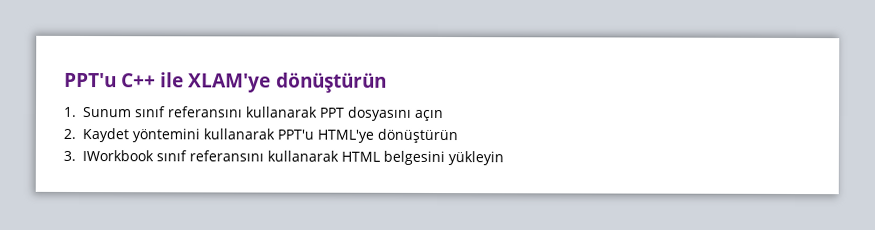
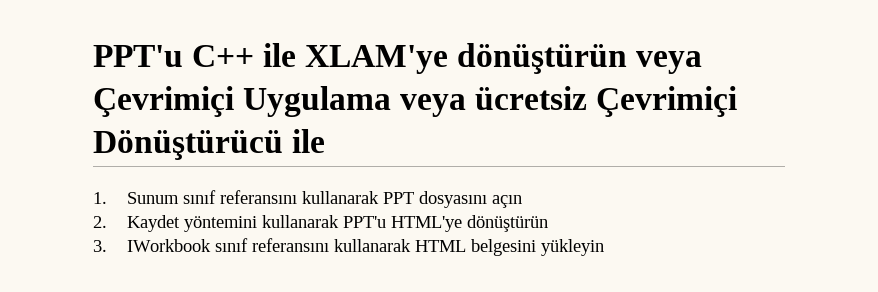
(387, 82) none -> [636,51,703,74] [93,86,738,117] [93,129,326,160] veya Çevrimiçi Uygulama veya ücretsiz Çevrimiçi Dönüştürücü ile

